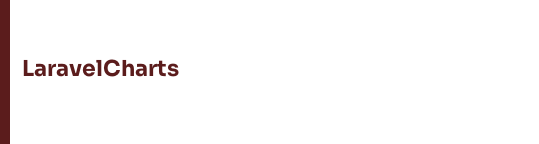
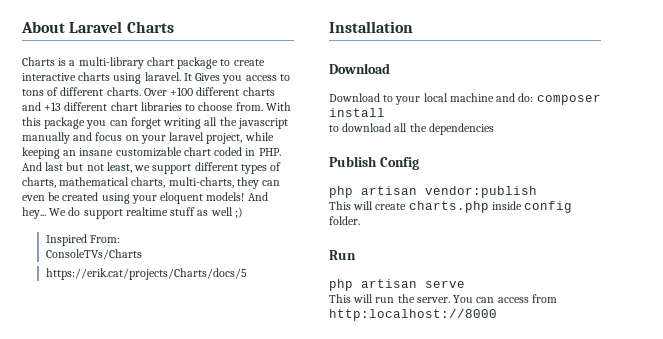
[22,59,179,77] LaravelCharts -> [21,21,174,33] [22,57,265,69] [22,72,290,84] [22,87,275,96] [22,102,291,111] [22,117,288,129] [22,132,274,144] [22,147,281,159] [22,162,282,174] [22,177,281,189] [22,192,268,204] [22,207,243,219] [45,234,120,246] [45,249,142,260] [45,268,247,280] [329,21,413,33] [329,63,390,74] [329,93,601,105] [329,108,385,117] [329,123,494,135] [329,156,419,170] [329,186,537,198] [329,201,573,213] [329,216,360,225] [329,250,356,260] [329,279,465,291] [329,294,557,303] [329,309,497,321] About Laravel Charts // Charts is a multi-library chart package to create interactive charts using laravel. It Gives you access to tons of different charts. Over +100 different charts and +13 different chart libraries to choose from. With this package you can forget writing all the javascript manually and focus on your laravel project, while keeping an insane customizable chart coded in PHP. And last but not least, we support different types of charts, mathematical charts, multi-charts, they can even be created using your eloquent models! And hey... We do support realtime stuff as well ;) // Inspired From: // ConsoleTVs/Charts // https://erik.cat/projects/Charts/docs/5 // Installation // Download // Download to your local machine and do: composer install // to download all the dependencies // Publish Config // php artisan vendor:publish // This will create charts.php inside config folder. // Run // php artisan serve // This will run the server. You can access from http:localhost://8000

